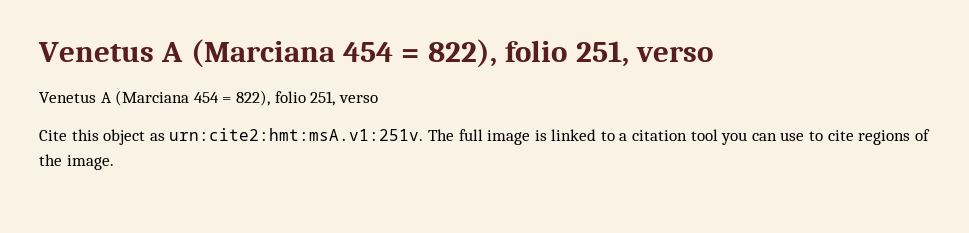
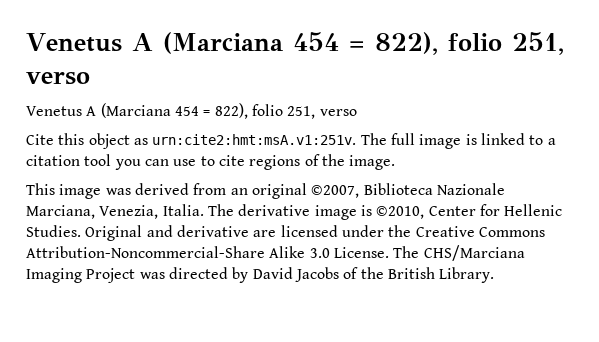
(114, 162) none -> [26,183,505,199] [26,204,563,220] [26,225,545,241] [26,245,525,261] [26,267,495,283] // This image was derived from an original ©2007, Biblioteca Nazionale Marciana, Venezia, Italia. The derivative image is ©2010, Center for Hellenic Studies. Original and derivative are licensed under the Creative Commons Attribution-Noncommercial-Share Alike 3.0 License. The CHS/Marciana Imaging Project was directed by David Jacobs of the British Library.

